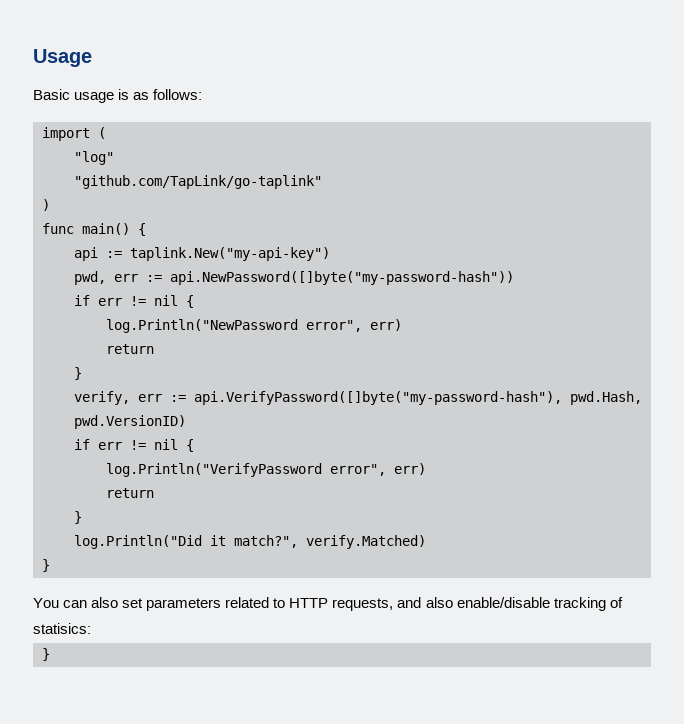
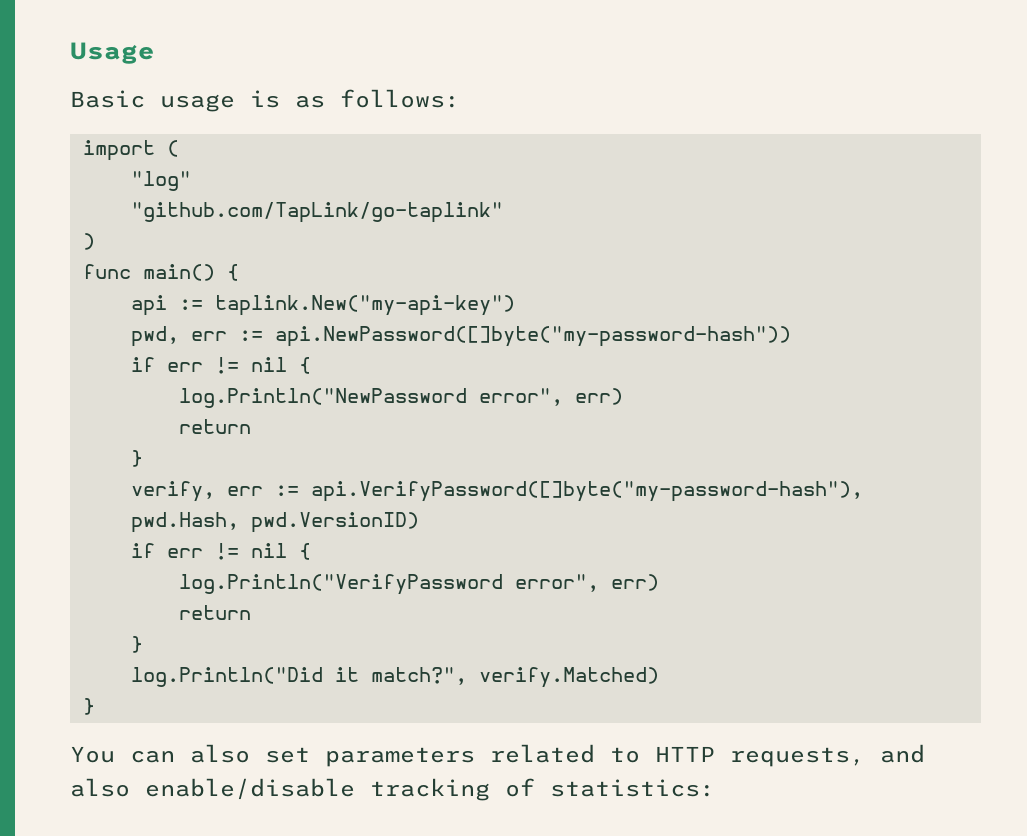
[33,623,91,634] [42,648,50,661] statisics: // } -> [550,779,715,797] statistics:

